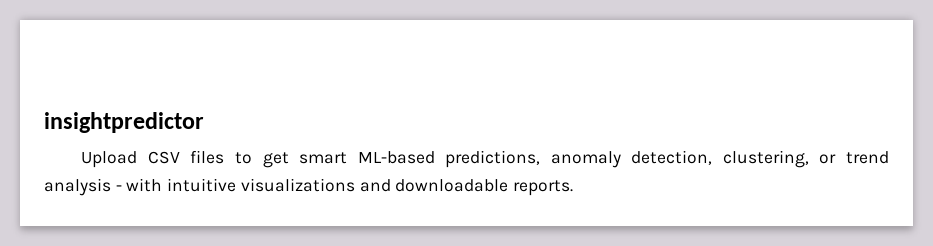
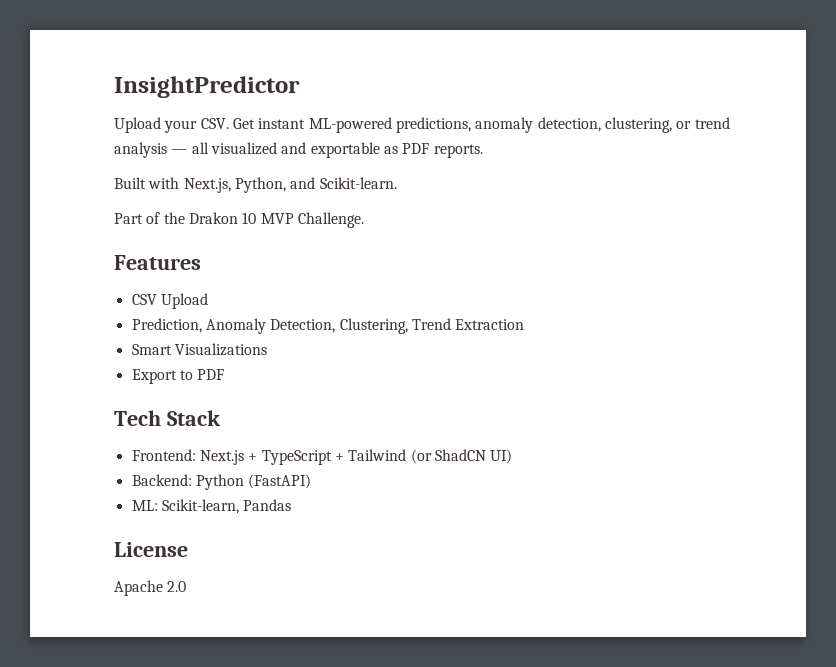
[44,112,204,133] [81,150,435,168] insightpredictor // Upload CSV files to get smart ML-based -> [114,76,300,98] [114,117,392,133] InsightPredictor // Upload your CSV. Get instant ML-powered
[115,178,574,196] - with intuitive visualizations and downloadable reports. -> [171,142,483,158] [114,177,397,193] [114,212,364,228] [114,255,201,270] [131,293,208,309] [131,318,525,334] [131,343,267,356] [131,369,225,384] [114,410,221,426] [131,449,513,465] [131,474,312,490] [131,499,292,514] [114,542,188,557] [114,580,187,596] — all visualized and exportable as PDF reports. // Built with Next.js, Python, and Scikit-learn. // Part of the Drakon 10 MVP Challenge. // Features // CSV Upload // Prediction, Anomaly Detection, Clustering, Trend Extraction // Smart Visualizations // Export to PDF // Tech Stack // Frontend: Next.js + TypeScript + Tailwind (or ShadCN UI) // Backend: Python (FastAPI) // ML: Scikit-learn, Pandas // License // Apache 2.0

